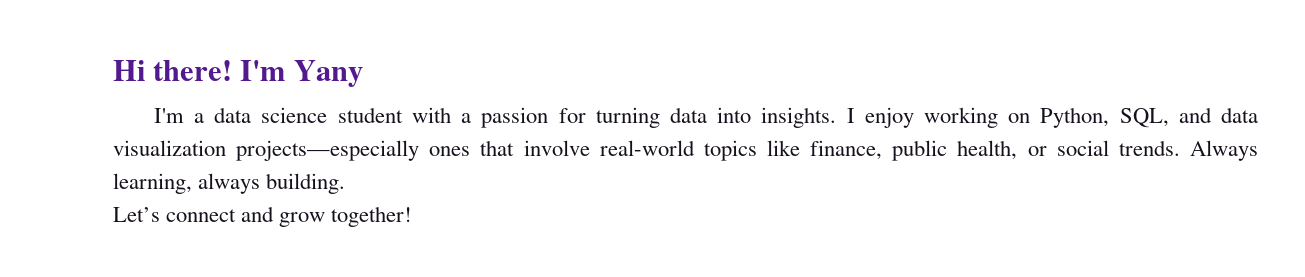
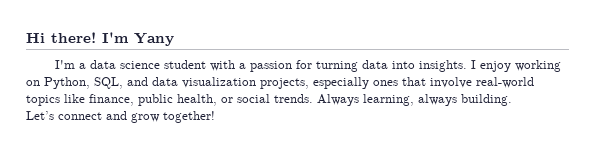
[236,140,420,161] projects—especially -> [260,77,369,89] projects, especially

